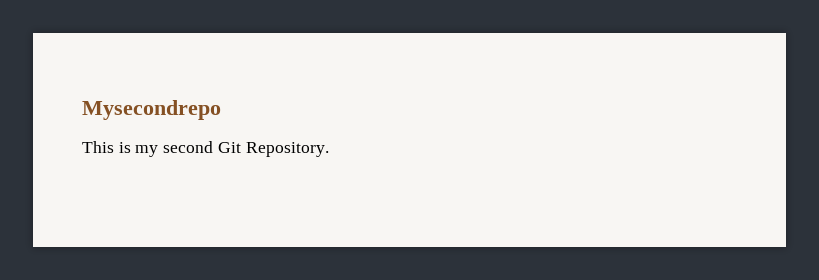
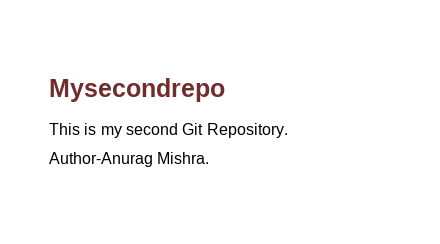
(329, 149) none -> [49,152,210,167] // Author-Anurag Mishra.

